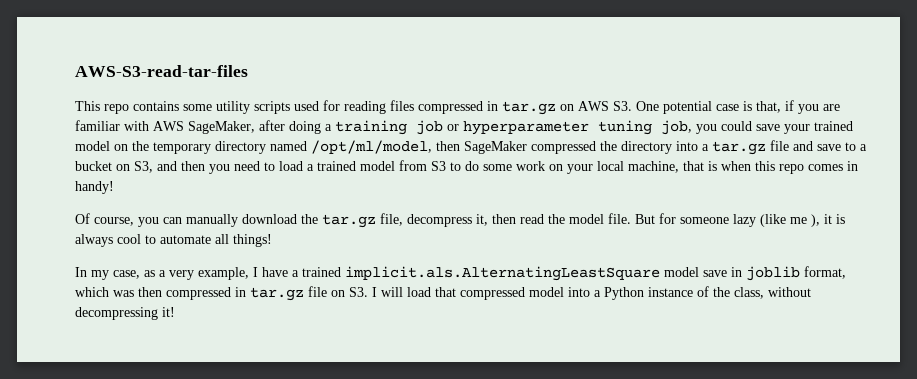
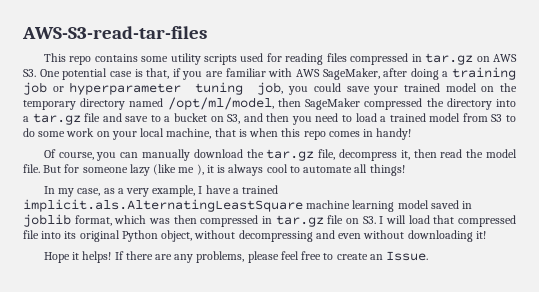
[664,267,727,277] model save -> [306,200,459,212] machine learning model saved
[529,286,811,300] [75,307,175,320] model into a Python instance of the class, without decompressing it! -> [23,230,486,242] [43,251,429,263] file into its original Python object, without decompressing and even without downloading it! // Hope it helps! If there are any problems, please feel free to create an Issue.

